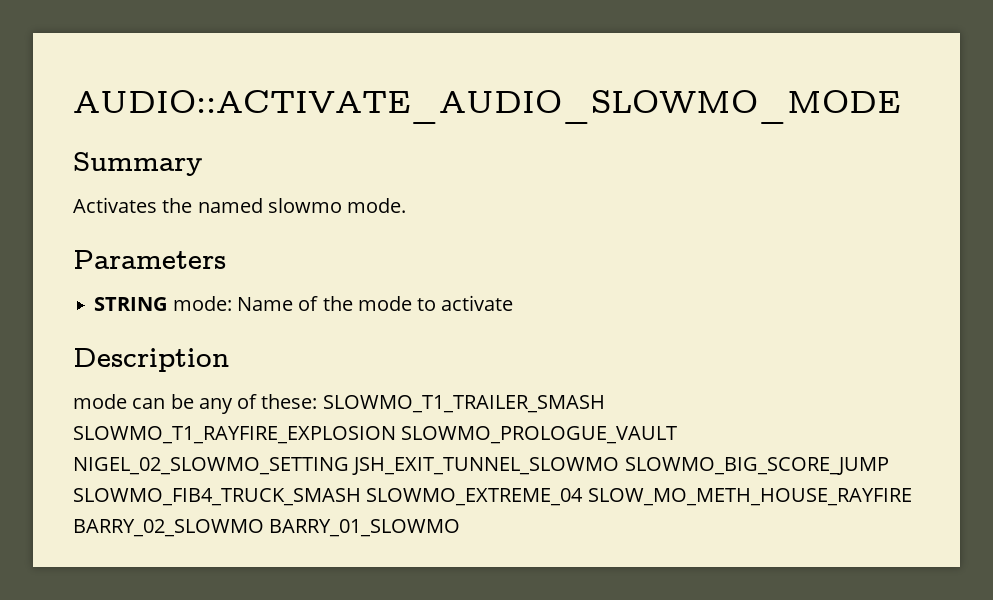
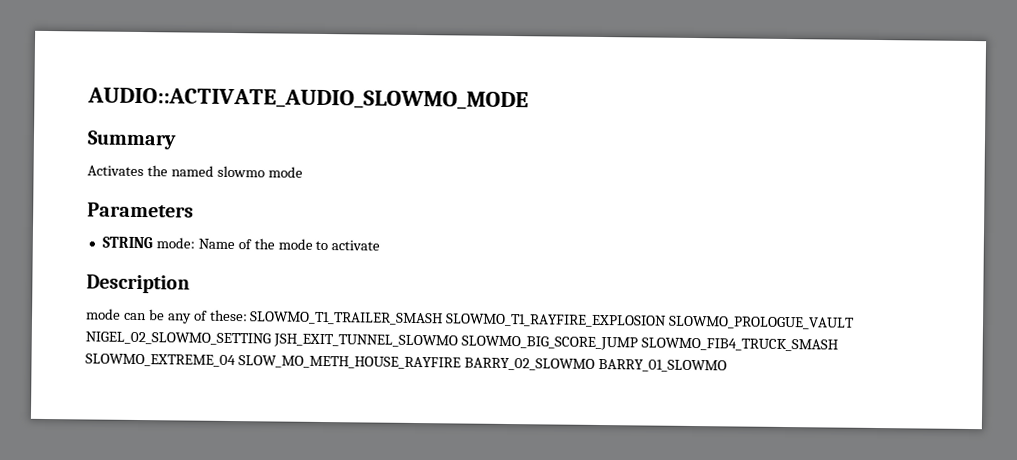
[347,198,407,213] mode. -> [267,166,303,178] mode

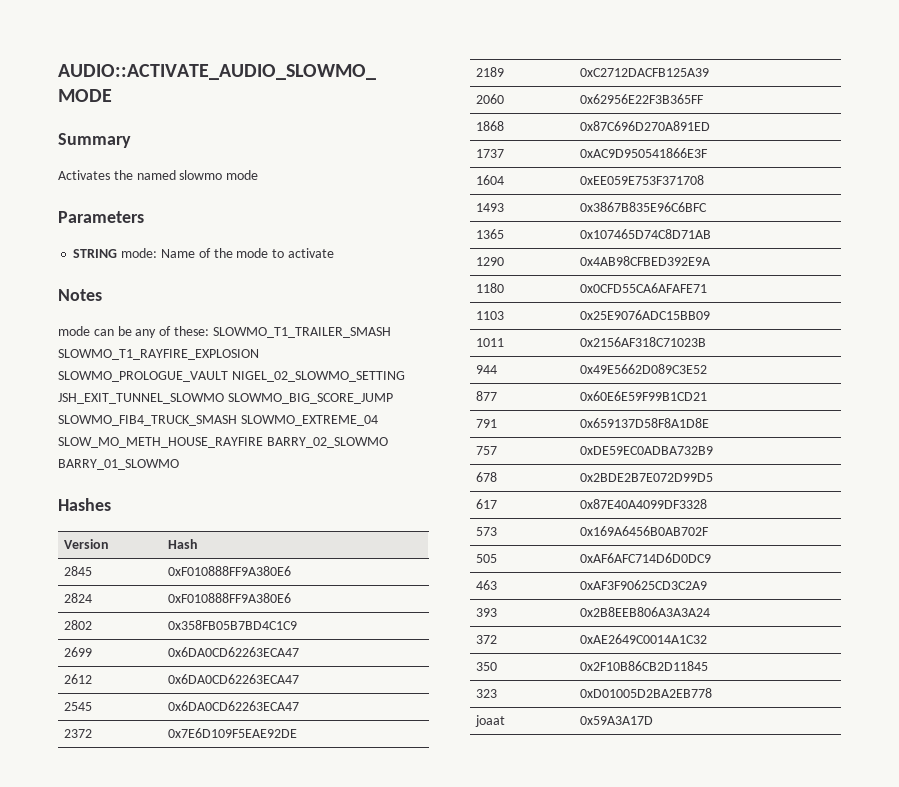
[86,274,190,294] Description -> [58,289,102,301] Notes
(727, 365) none -> [58,498,111,511] [63,539,109,549] [167,539,198,549] [63,566,92,576] [167,566,291,576] [63,593,92,603] [167,593,291,603] [63,620,92,630] [167,620,297,630] [63,647,92,657] [167,647,299,657] [63,674,92,684] [167,674,299,684] [63,702,92,711] [167,701,299,711] [63,729,92,738] [167,728,297,738] [475,67,504,77] [579,68,709,77] [475,94,504,104] [579,94,704,104] [475,121,504,131] [579,121,710,131] [475,149,504,158] [579,148,708,158] [475,175,504,185] [579,175,704,185] [475,203,504,212] [579,202,707,212] [475,229,504,239] [579,229,711,239] [475,257,504,266] [579,256,711,266] [475,283,504,293] [579,283,707,293] [475,311,504,320] [579,310,710,320] [475,338,504,347] [579,337,706,347] [475,365,497,374] [579,364,707,374] [475,391,497,401] [579,391,707,401] [475,419,497,428] [579,418,709,428] [475,446,497,455] [579,446,713,455] [475,472,497,482] [579,473,713,482] [475,499,497,509] [579,499,707,509] [475,527,497,536] [579,526,709,536] [475,554,497,563] [579,553,711,563] [475,580,497,590] [579,580,707,590] [475,608,497,617] [579,607,710,617] [475,635,497,644] [579,634,707,644] [475,662,497,671] [579,661,708,671] [475,689,497,698] [579,688,712,698] [474,715,505,727] [579,716,653,725] // Hashes // Version | Hash // 2845 | 0xF010888FF9A380E6 // 2824 | 0xF010888FF9A380E6 // 2802 | 0x358FB05B7BD4C1C9 // 2699 | 0x6DA0CD62263ECA47 // 2612 | 0x6DA0CD62263ECA47 // 2545 | 0x6DA0CD62263ECA47 // 2372 | 0x7E6D109F5EAE92DE // 2189 | 0xC2712DACFB125A39 // 2060 | 0x62956E22F3B365FF // 1868 | 0x87C696D270A891ED // 1737 | 0xAC9D950541866E3F // 1604 | 0xEE059E753F371708 // 1493 | 0x3867B835E96C6BFC // 1365 | 0x107465D74C8D71AB // 1290 | 0x4AB98CFBED392E9A // 1180 | 0x0CFD55CA6AFAFE71 // 1103 | 0x25E9076ADC15BB09 // 1011 | 0x2156AF318C71023B // 944 | 0x49E5662D089C3E52 // 877 | 0x60E6E59F99B1CD21 // 791 | 0x659137D58F8A1D8E // 757 | 0xDE59EC0ADBA732B9 // 678 | 0x2BDE2B7E072D99D5 // 617 | 0x87E40A4099DF3328 // 573 | 0x169A6456B0AB702F // 505 | 0xAF6AFC714D6D0DC9 // 463 | 0xAF3F90625CD3C2A9 // 393 | 0x2B8EEB806A3A3A24 // 372 | 0xAE2649C0014A1C32 // 350 | 0x2F10B86CB2D11845 // 323 | 0xD01005D2BA2EB778 // joaat | 0x59A3A17D

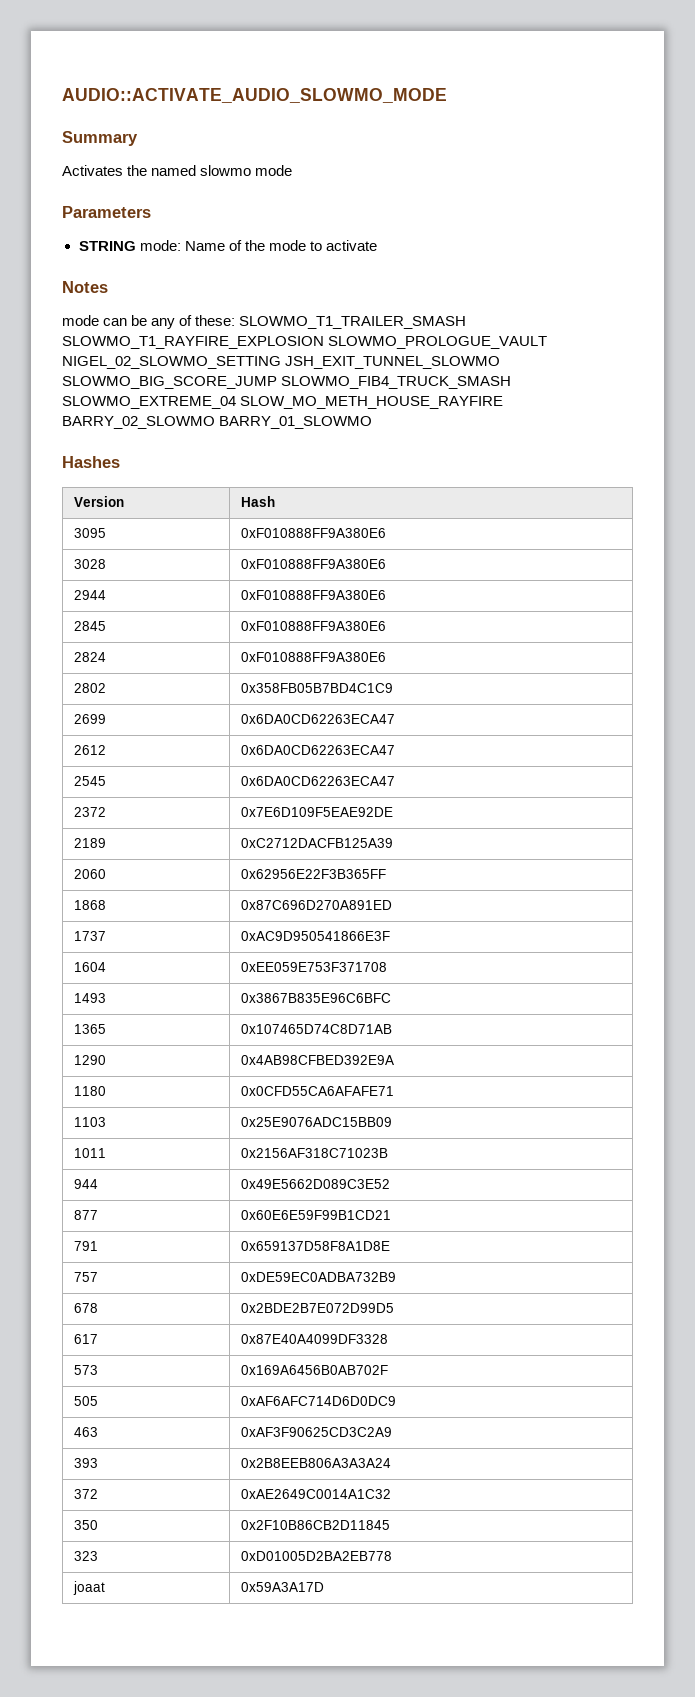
(198, 544) none -> [73,528,106,538] [240,528,386,538] [73,559,106,569] [240,559,386,569] [73,590,106,600] [240,590,386,600] // 3095 | 0xF010888FF9A380E6 // 3028 | 0xF010888FF9A380E6 // 2944 | 0xF010888FF9A380E6

